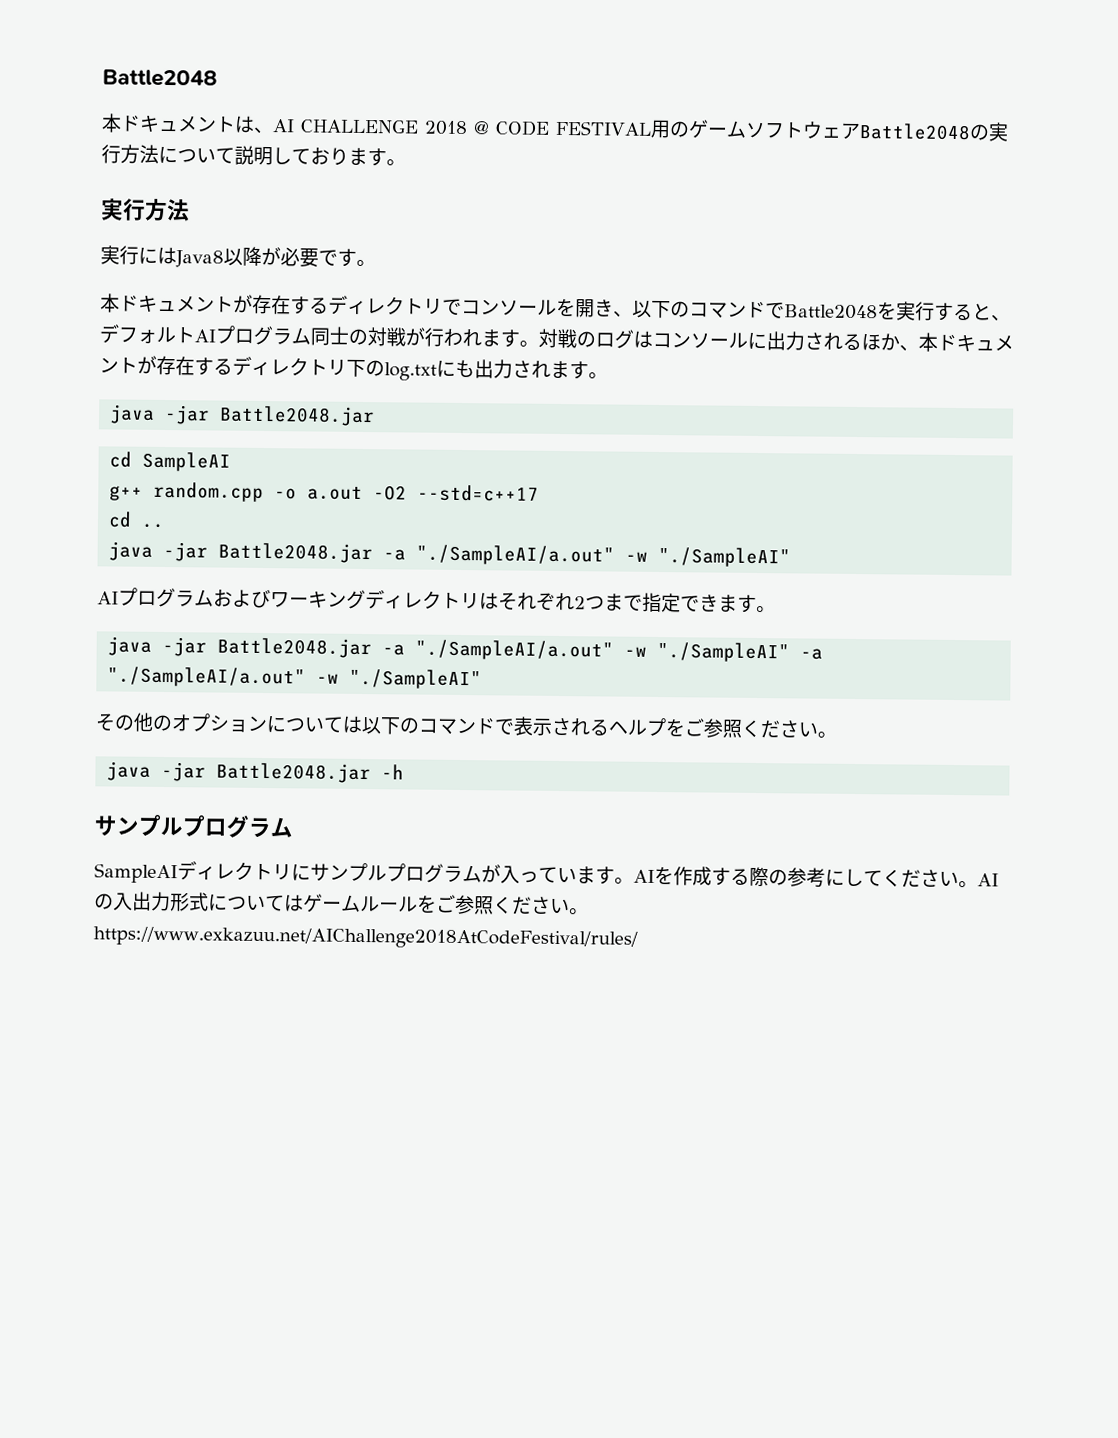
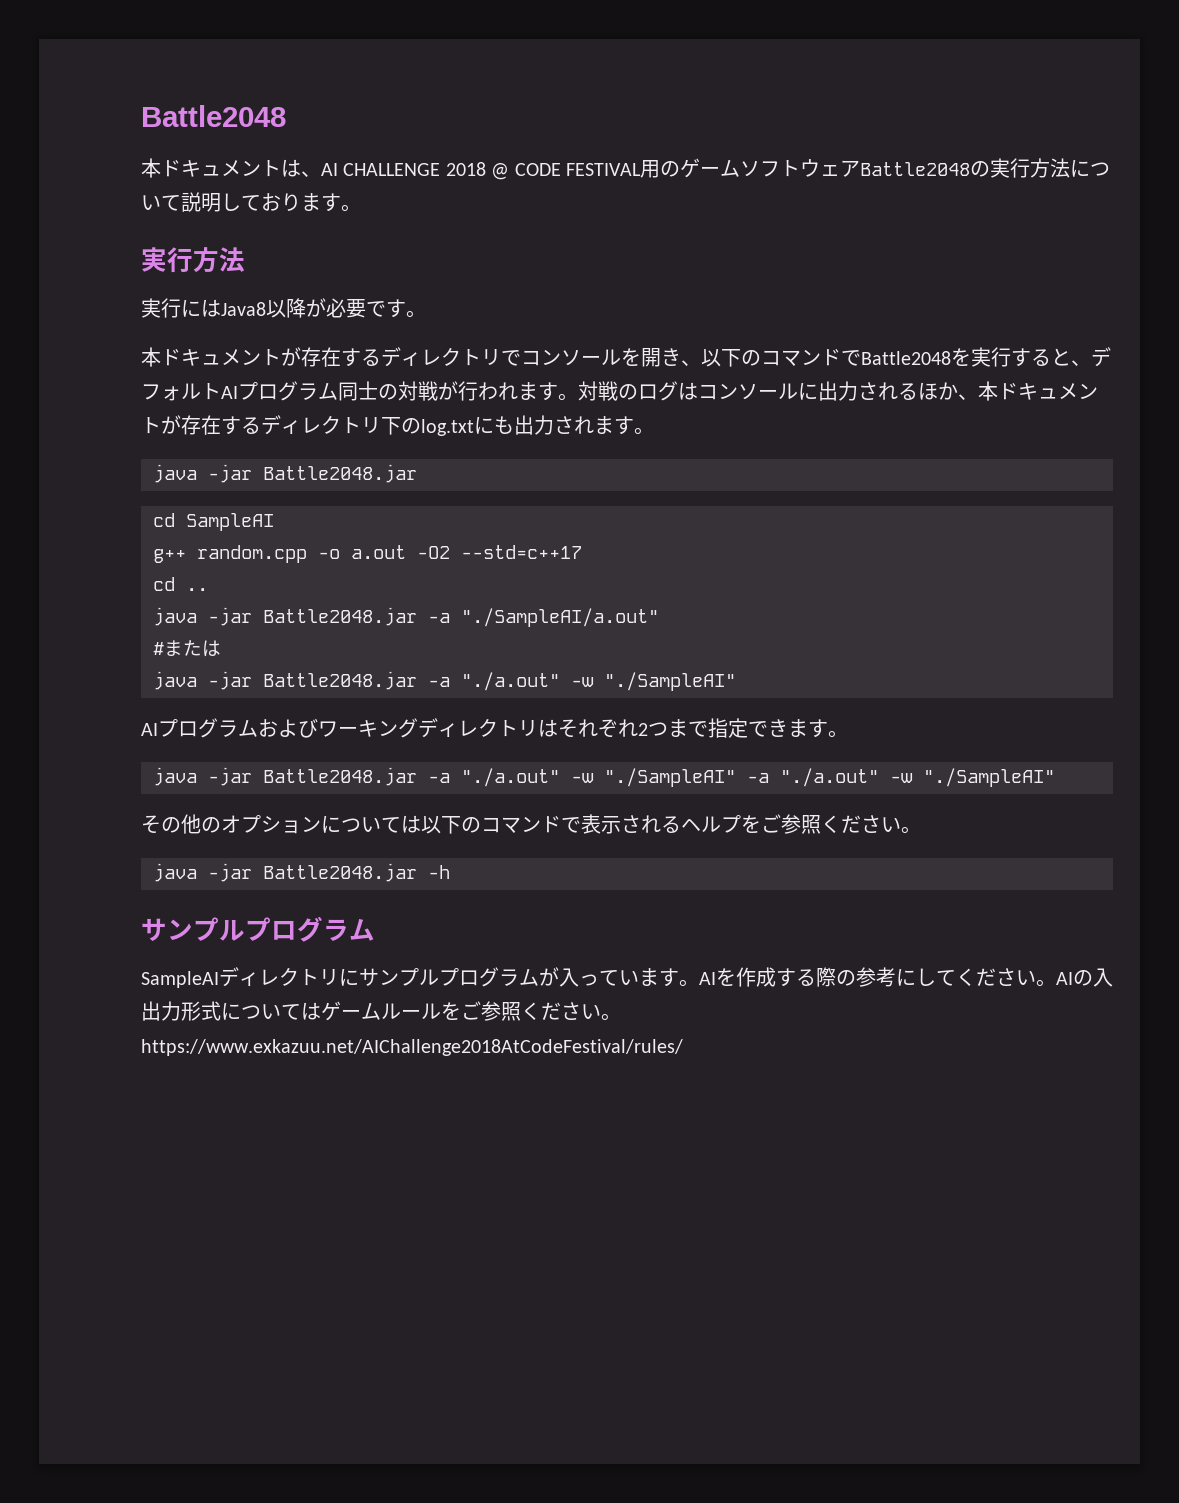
(616, 555) none -> [153,640,221,657] [153,671,560,691] // #または // java -jar Battle2048.jar -a "./a.out"
[415,639,615,661] "./SampleAI/a.out" -> [461,768,560,787] "./a.out"
[107,666,307,688] "./SampleAI/a.out" -> [780,768,879,787] "./a.out"

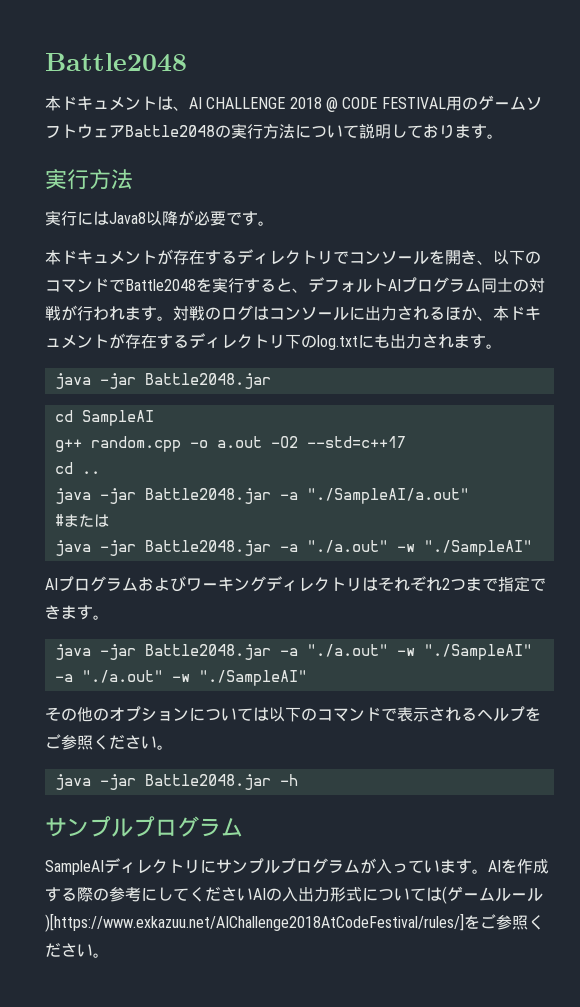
[1036,979,1056,987] 。 -> (253, 894) none
(321, 1011) none -> [442,886,447,904] (
[441,1001,621,1021] [141,1039,683,1056] をご参照ください。https://www.exkazuu.net/AIChallenge2018AtCodeFestival/rules/ -> [45,913,544,932] [45,943,109,958] )[https://www.exkazuu.net/AIChallenge2018AtCodeFestival/rules/]をご参照ください。

